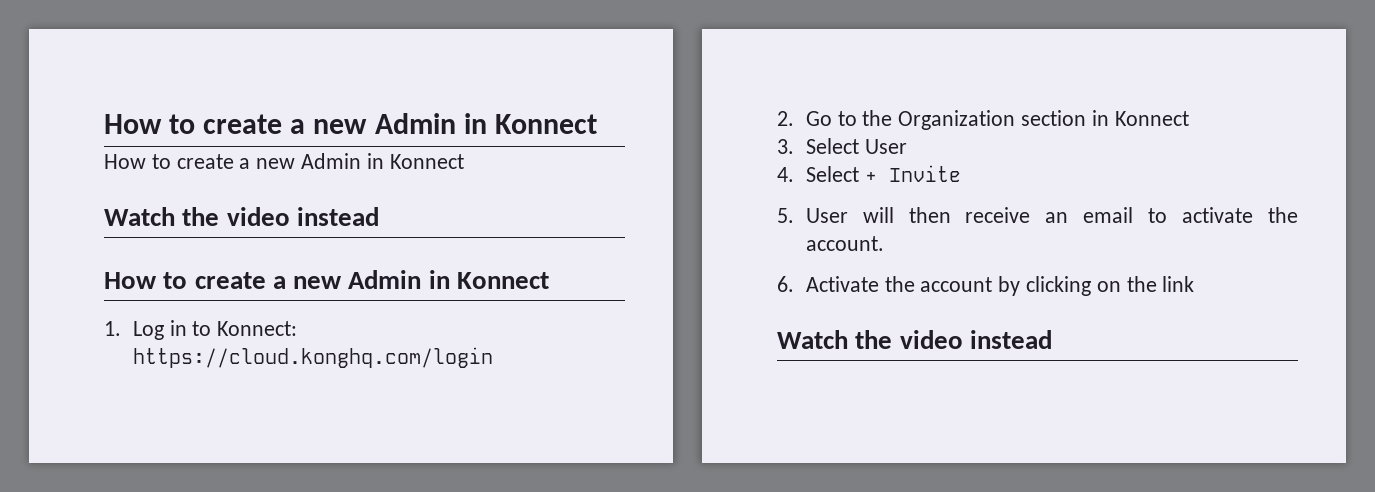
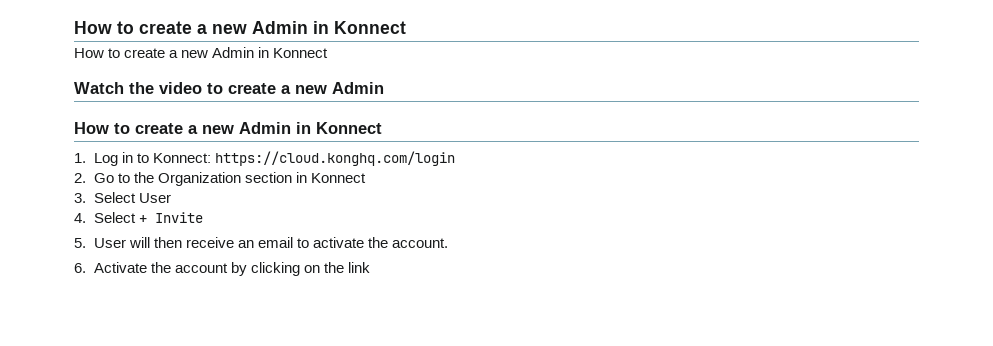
[296,207,379,226] instead -> [207,82,384,94] to create a new Admin
[777,330,1052,349] // Watch the video instead -> (370, 267) none

